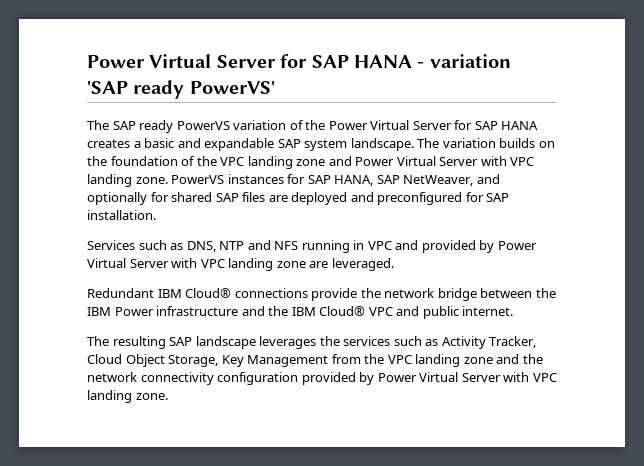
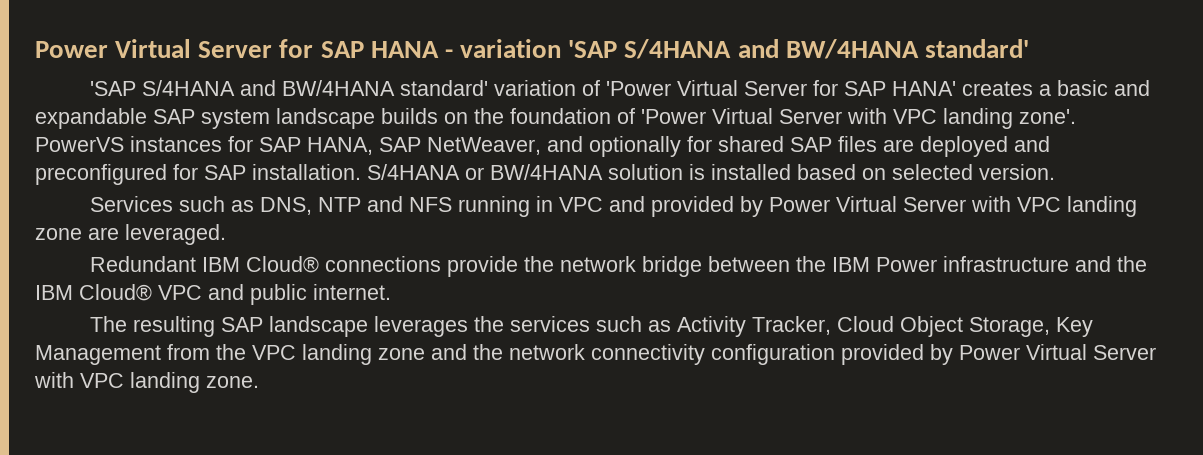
[133,80,275,99] [87,120,539,133] ready PowerVS' // The SAP ready PowerVS variation of the Power Virtual Server for SAP HANA -> [624,39,1029,59] [89,80,956,96] S/4HANA and BW/4HANA standard' // 'SAP S/4HANA and BW/4HANA standard' variation of 'Power Virtual Server for SAP HANA'
[350,138,496,151] landscape. The variation -> [276,108,375,129] landscape
[196,156,535,169] [87,174,168,187] the VPC landing zone and Power Virtual Server with VPC landing zone. -> [641,108,1076,129] 'Power Virtual Server with VPC landing zone'.
(156, 215) none -> [367,164,1055,180] S/4HANA or BW/4HANA solution is installed based on selected version.

